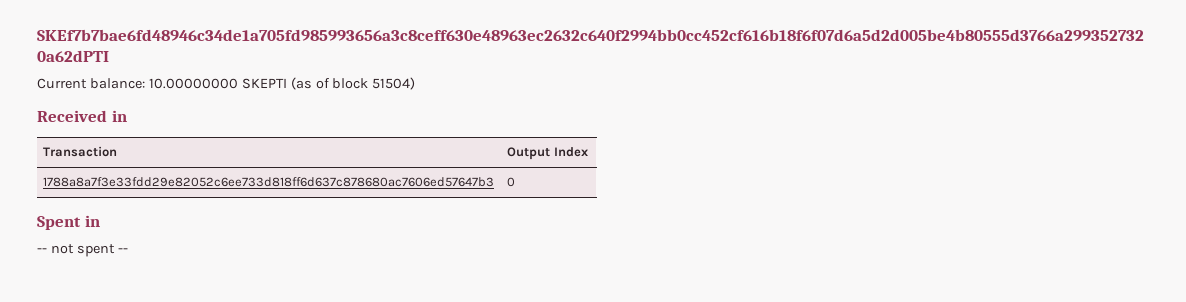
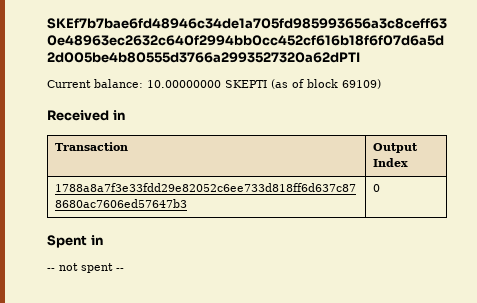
[372,77,416,90] 51504) -> [342,79,381,89] 69109)

